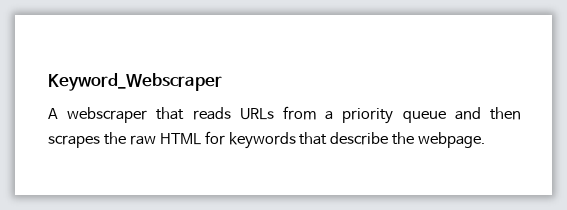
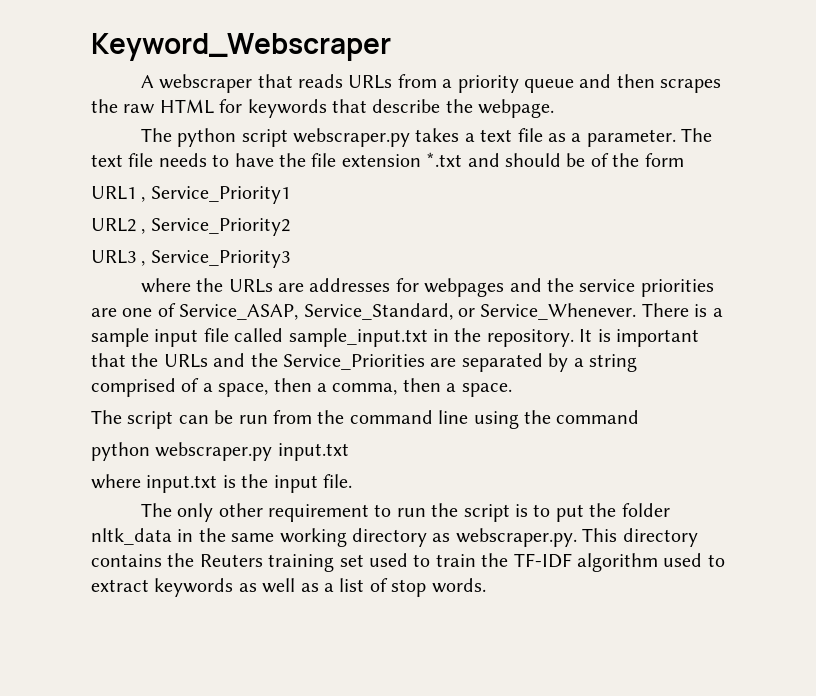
(486, 140) none -> [140,128,713,147] [91,152,684,167] [91,186,290,204] [91,218,290,236] [91,250,290,268] [140,278,714,297] [91,303,723,320] [91,328,699,347] [91,353,637,372] [91,378,512,397] [91,410,640,429] [91,442,349,461] [91,474,352,493] [140,503,670,522] [91,528,698,547] [91,553,725,572] [91,578,486,597] // The python script webscraper.py takes a text file as a parameter. The text file needs to have the file extension *.txt and should be of the form // URL1 , Service_Priority1 // URL2 , Service_Priority2 // URL3 , Service_Priority3 // where the URLs are addresses for webpages and the service priorities are one of Service_ASAP, Service_Standard, or Service_Whenever. There is a sample input file called sample_input.txt in the repository. It is important that the URLs and the Service_Priorities are separated by a string comprised of a space, then a comma, then a space. // The script can be run from the command line using the command // python webscraper.py input.txt // where input.txt is the input file. // The only other requirement to run the script is to put the folder nltk_data in the same working directory as webscraper.py. This directory contains the Reuters training set used to train the TF-IDF algorithm used to extract keywords as well as a list of stop words.

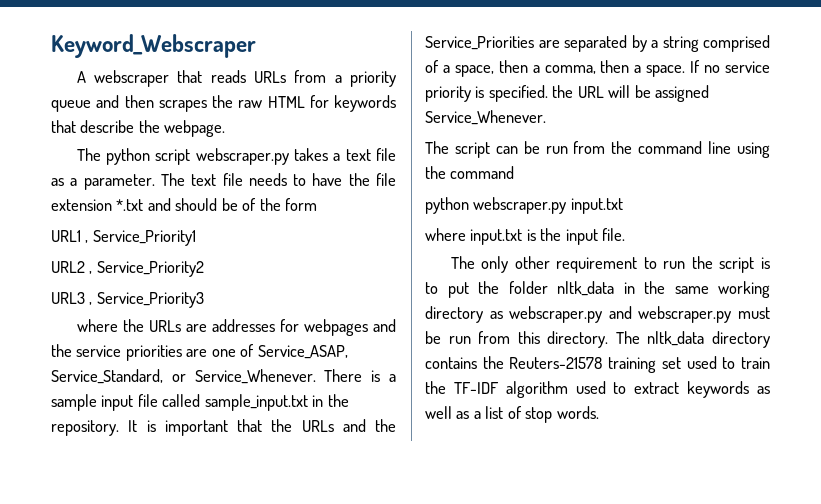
(512, 390) none -> [690,60,770,73] [425,85,710,102] [425,110,546,125] If no service priority is specified. the URL will be assigned Service_Whenever.
[455,528,618,547] webscraper.py. This -> [509,306,770,323] [425,331,705,348] webscraper.py and webscraper.py must be run from this directory. The nltk_data
[199,554,263,567] Reuters -> [509,357,603,369] Reuters-21578

